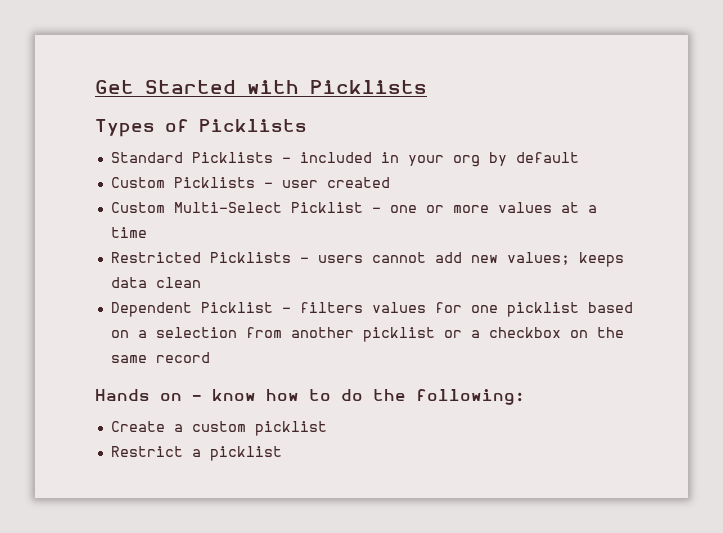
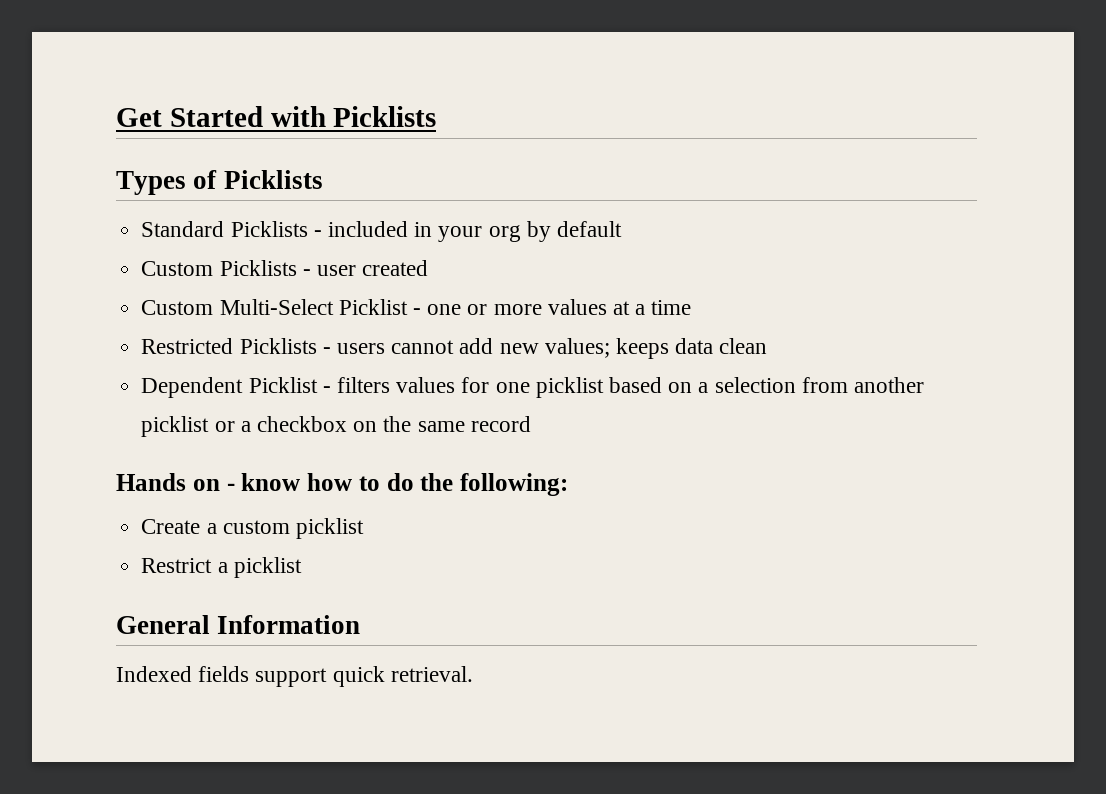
(282, 453) none -> [116,615,361,634] [116,666,473,687] // General Information // Indexed fields support quick retrieval.

